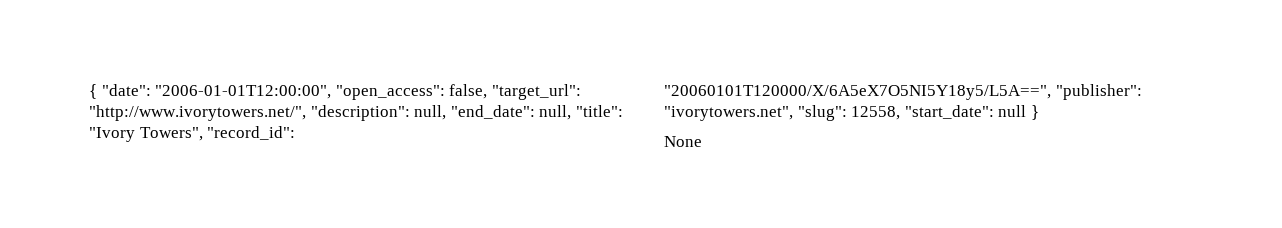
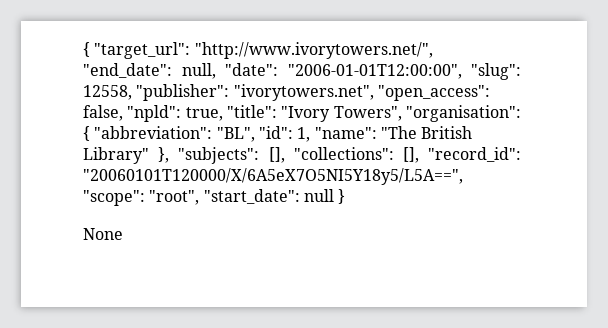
[89,84,581,100] [89,105,623,121] [89,126,296,142] [664,84,1142,100] [664,105,901,121] { "date": "2006-01-01T12:00:00", "open_access": false, "target_url": "http://www.ivorytowers.net/", "description": null, "end_date": null, "title": "Ivory Towers", "record_id": "20060101T120000/X/6A5eX7O5NI5Y18y5/L5A==", "publisher": "ivorytowers.net", "slug": 12558, -> [83,42,433,59] [83,63,521,80] [83,84,490,101] [83,105,521,122] [83,126,473,142] [83,147,522,164] [83,168,463,185] [83,190,200,206] { "target_url": "http://www.ivorytowers.net/", "end_date": null, "date": "2006-01-01T12:00:00", "slug": 12558, "publisher": "ivorytowers.net", "open_access": false, "npld": true, "title": "Ivory Towers", "organisation": { "abbreviation": "BL", "id": 1, "name": "The British Library" }, "subjects": [], "collections": [], "record_id": "20060101T120000/X/6A5eX7O5NI5Y18y5/L5A==", "scope": "root",

